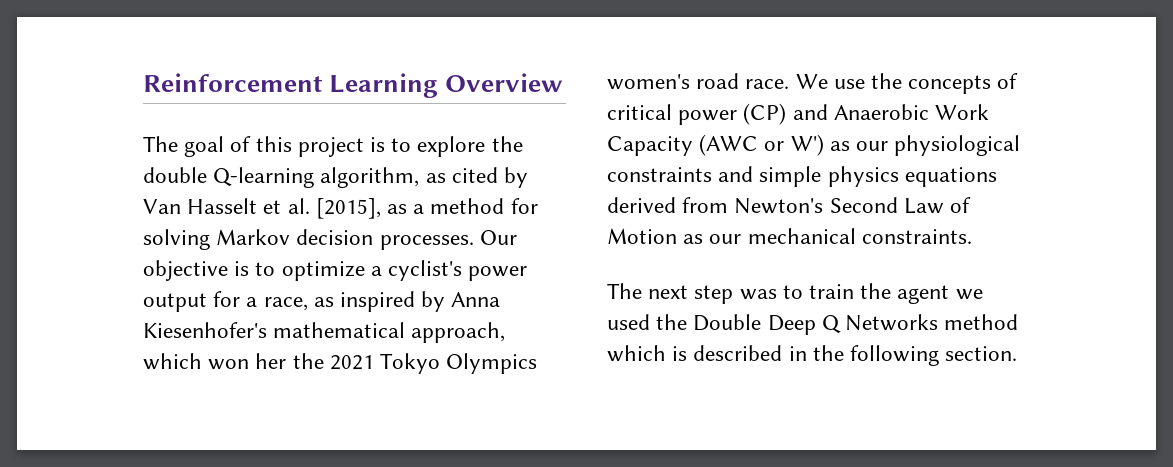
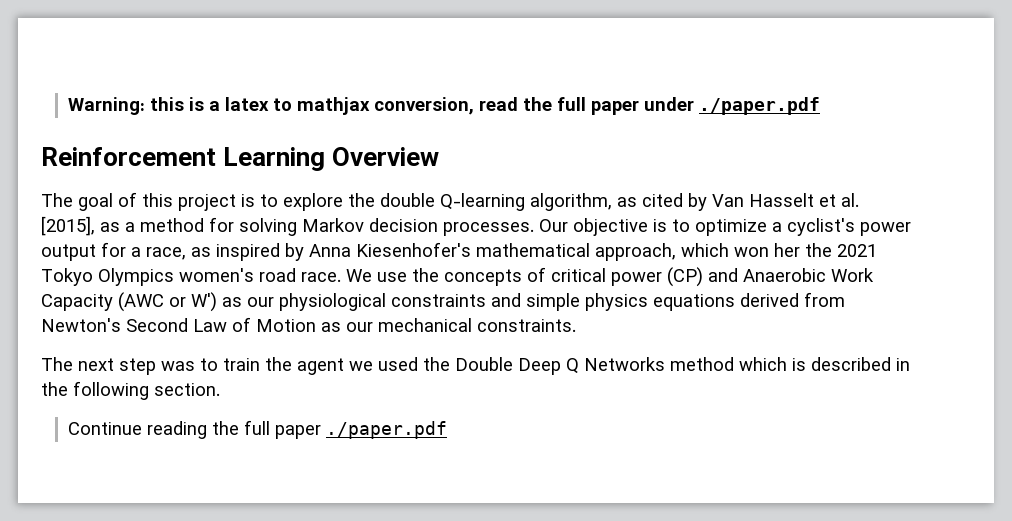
(143, 82) none -> [67,97,820,115] Warning: this is a latex to mathjax conversion, read the full paper under ./paper.pdf //
(1018, 353) none -> [67,420,447,439] // Continue reading the full paper ./paper.pdf

